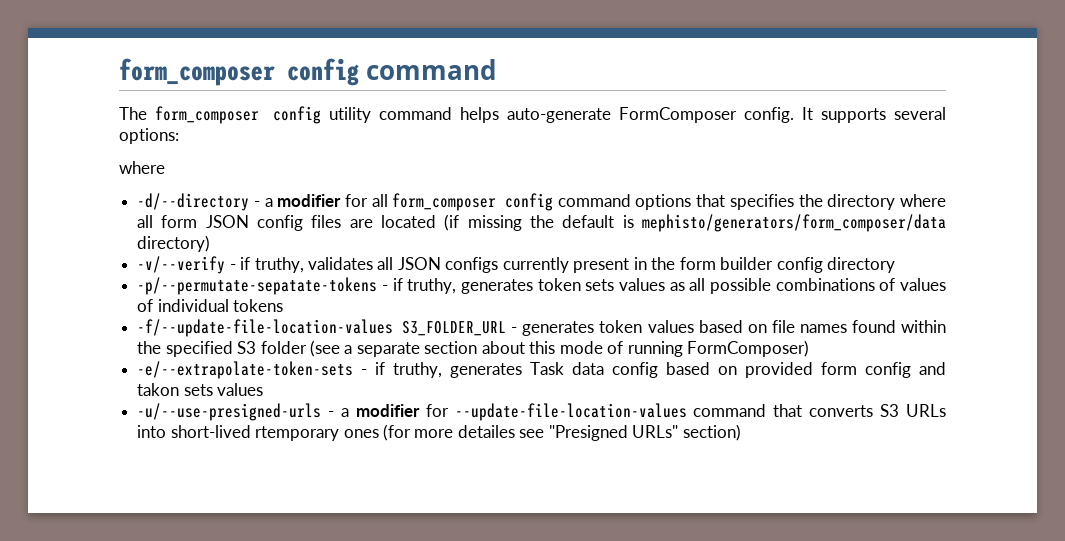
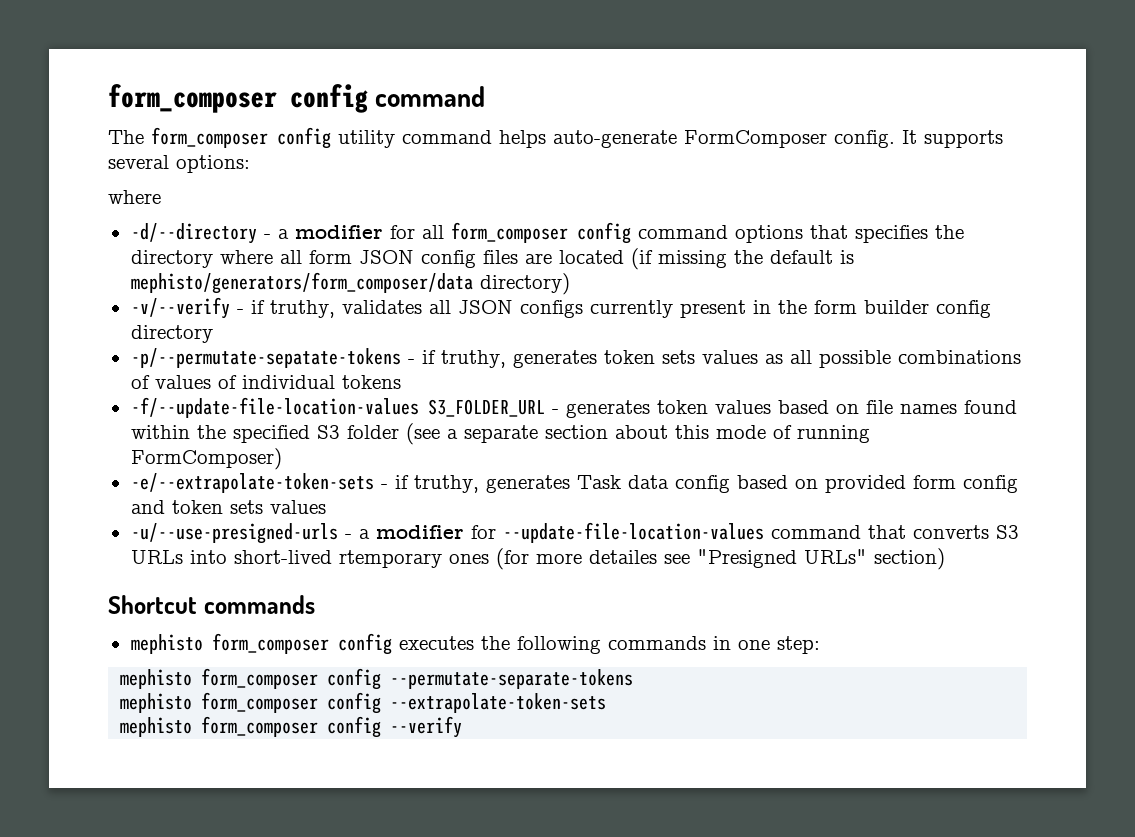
[137,383,180,396] takon -> [171,500,223,514] token
(741, 432) none -> [108,595,315,614] [130,633,820,655] [120,668,634,690] [120,692,607,714] [120,716,463,738] // Shortcut commands // mephisto form_composer config executes the following commands in one step: // mephisto form_composer config --permutate-separate-tokens // mephisto form_composer config --extrapolate-token-sets // mephisto form_composer config --verify

